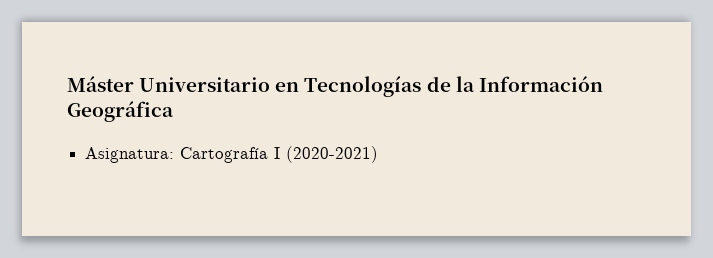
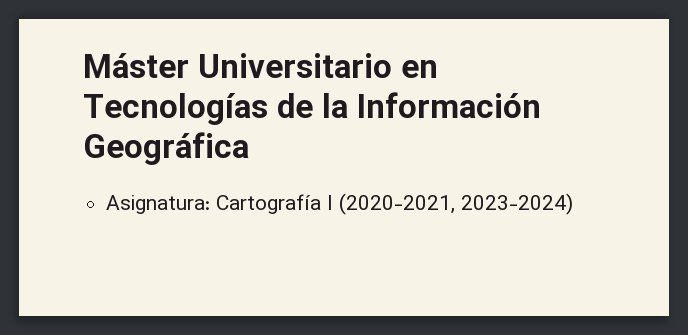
[286,146,379,163] (2020-2021) -> [339,193,574,215] (2020-2021, 2023-2024)

